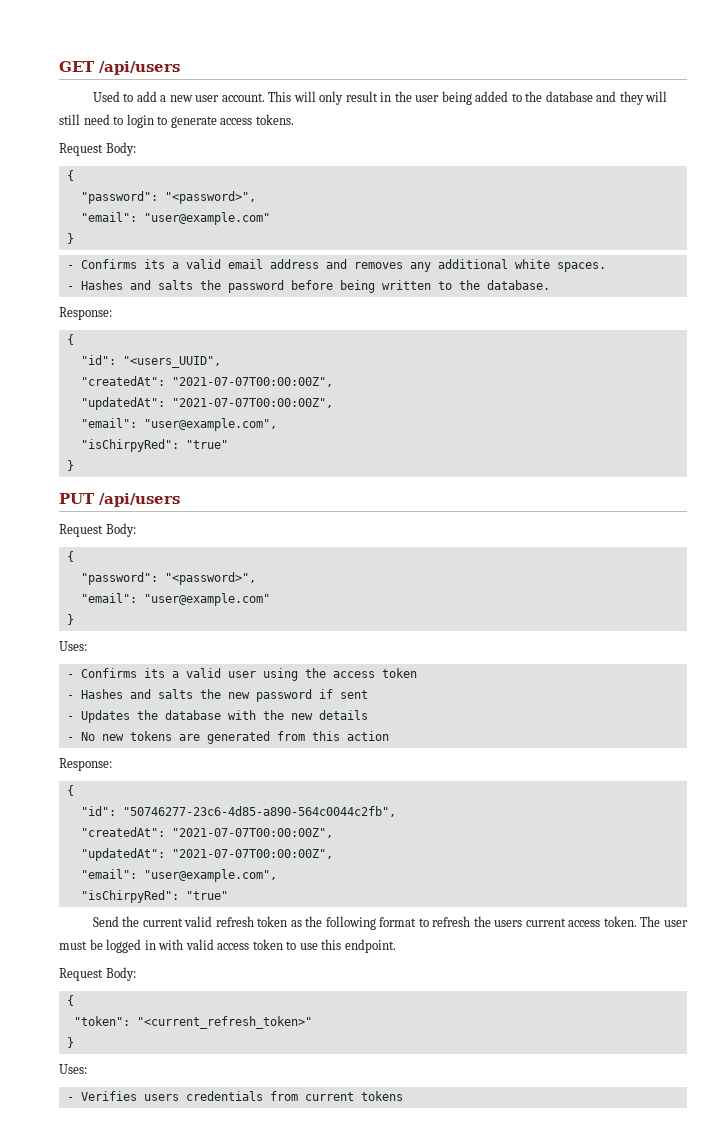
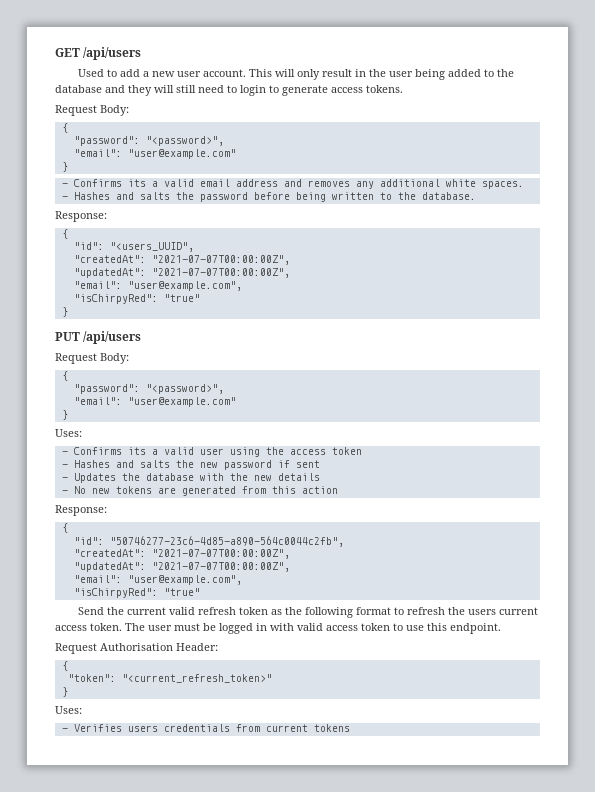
[105,967,136,981] Body: -> [100,643,218,651] Authorisation Header:

